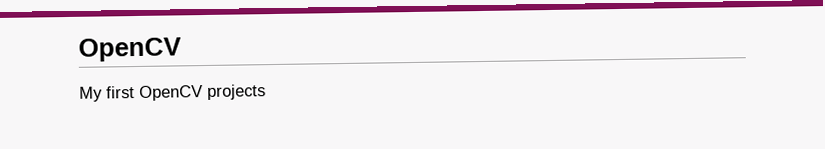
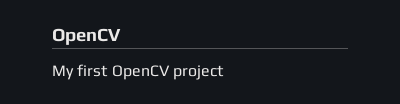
[207,84,266,100] projects -> [172,65,224,80] project

